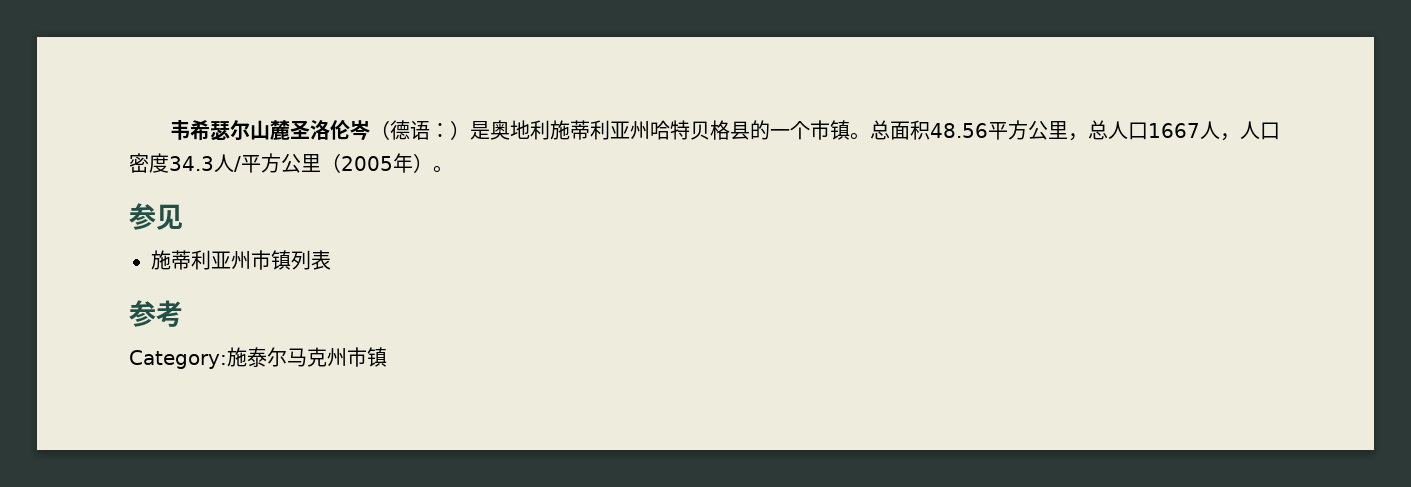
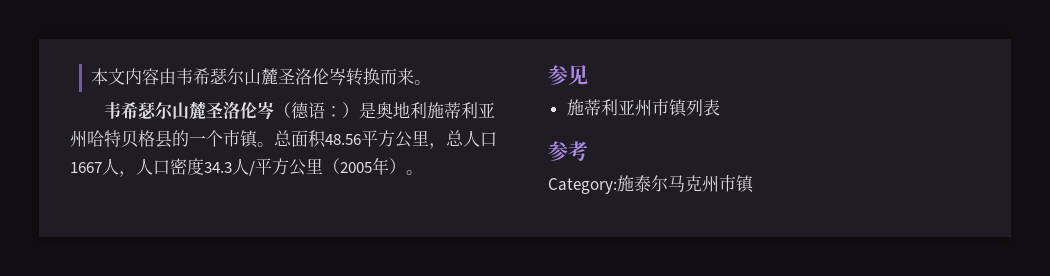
(169, 130) none -> [90,68,431,86] 本文内容由韦希瑟尔山麓圣洛伦岑转换而来。 //

